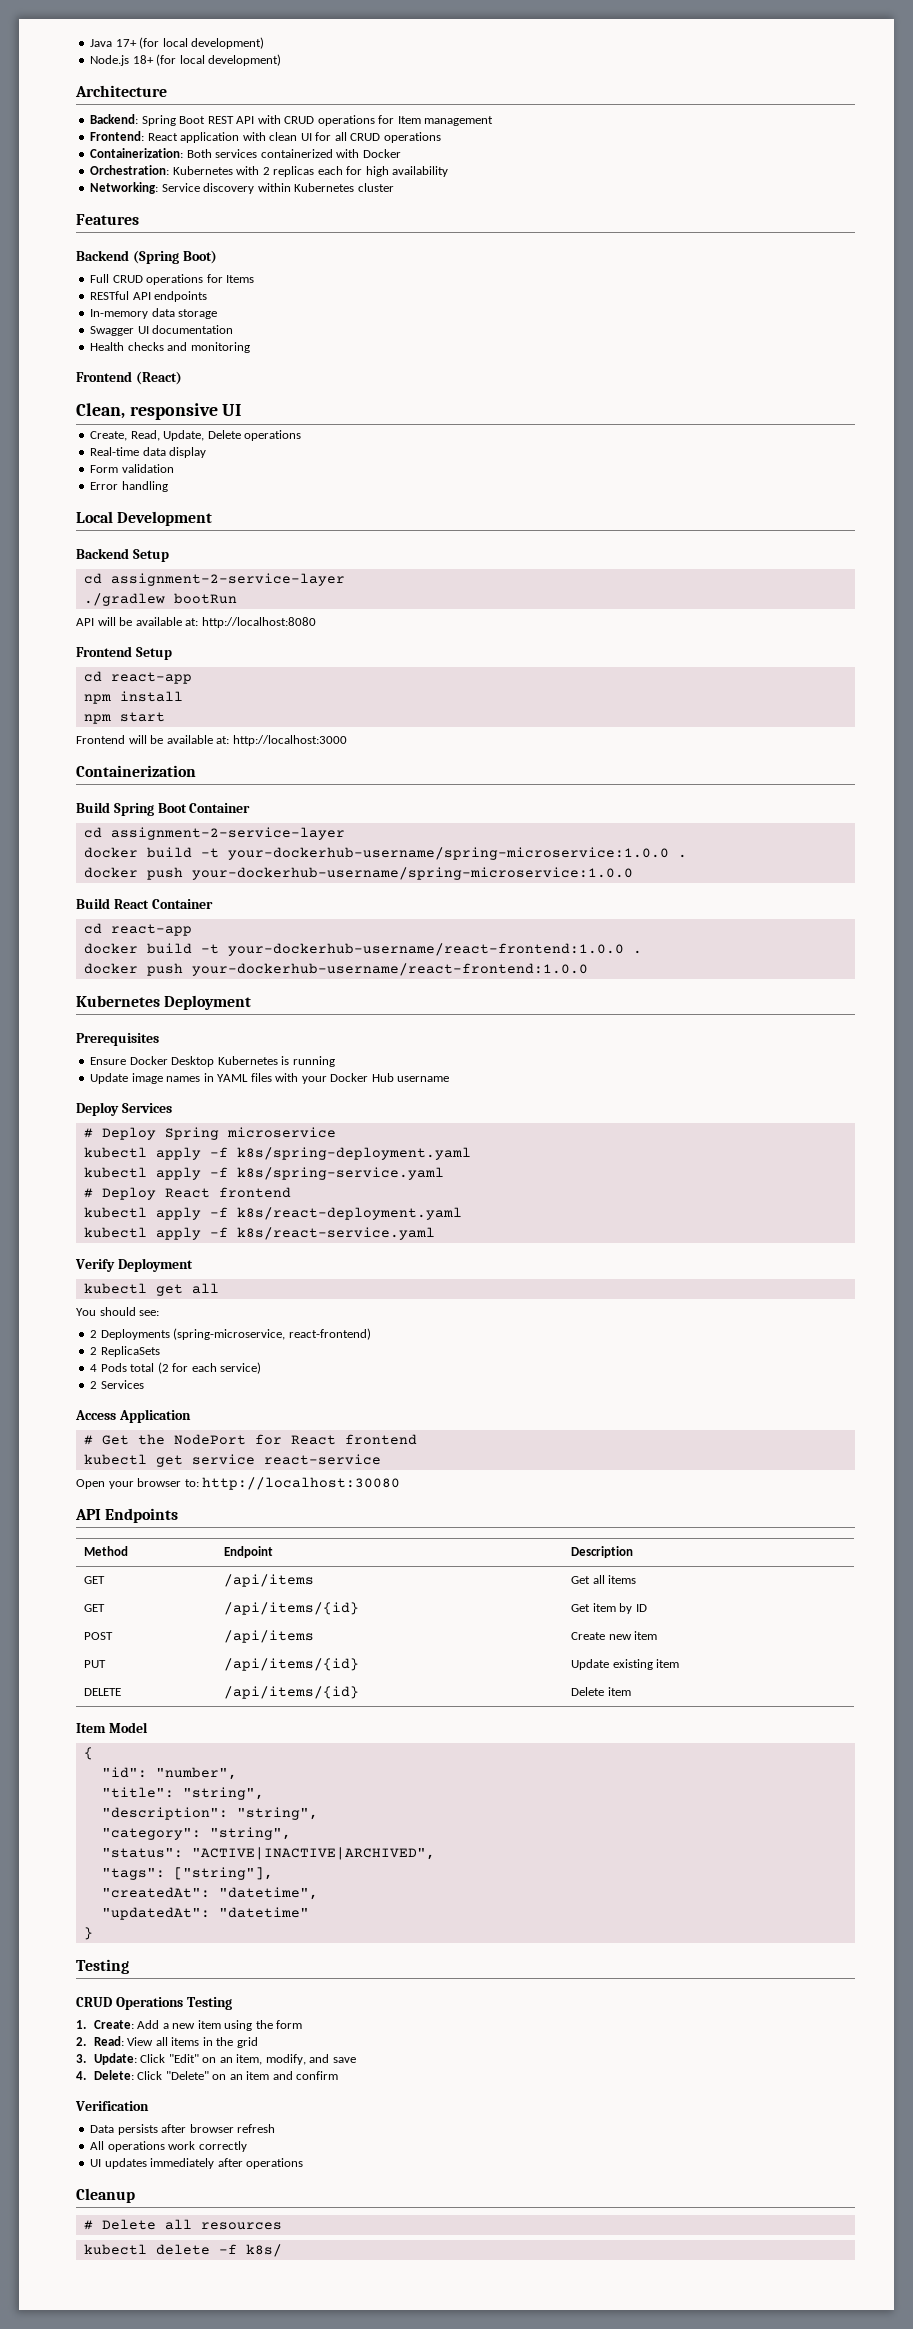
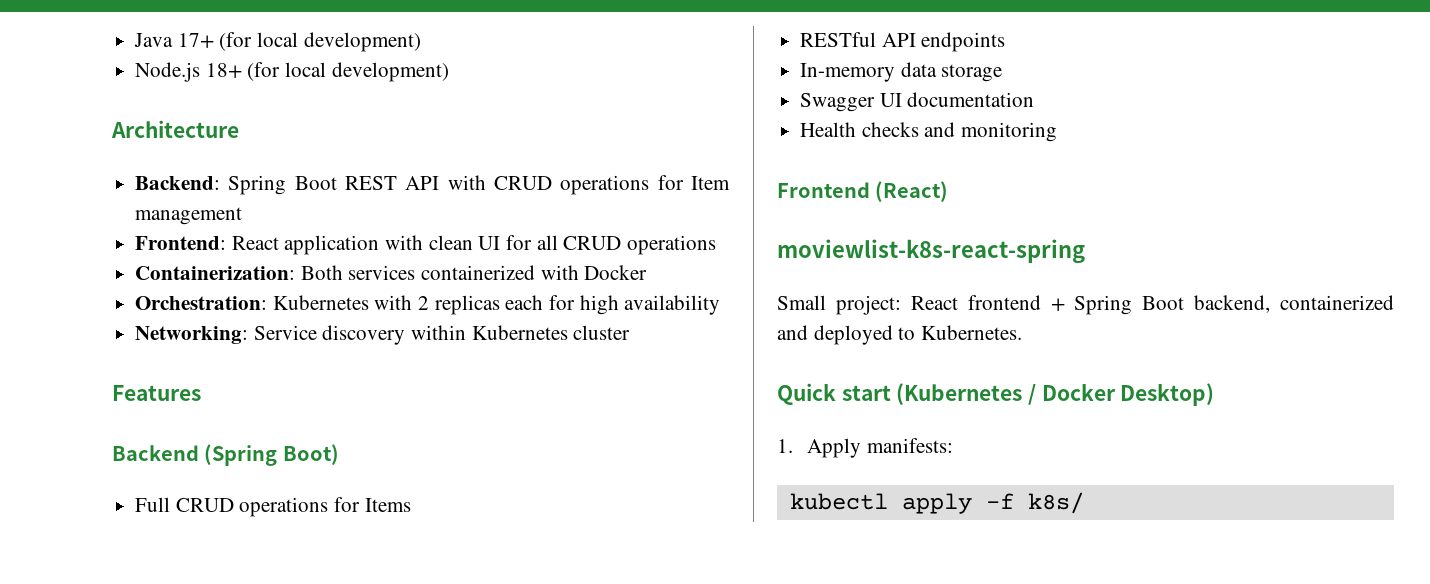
[76,403,242,420] [90,430,302,441] [90,447,207,458] [90,464,174,473] [90,481,168,492] [76,511,213,526] [76,548,169,562] [83,573,345,586] [83,593,237,606] [76,617,316,628] [76,646,172,660] [83,671,192,684] [83,691,183,704] [83,712,165,724] [76,735,347,746] [76,765,196,777] [76,802,251,816] [83,827,345,840] [83,847,687,860] [83,867,633,880] [76,898,213,909] [83,923,192,936] [83,943,642,956] [83,963,588,976] [76,995,252,1010] [76,1033,159,1046] [90,1056,335,1067] [90,1073,450,1084] [76,1102,172,1116] [83,1127,336,1140] [83,1147,471,1160] [83,1167,444,1180] [83,1187,291,1200] [83,1207,462,1220] [83,1227,435,1240] [75,1258,193,1272] [83,1283,219,1296] [76,1307,160,1316] [90,1328,371,1340] [90,1346,160,1357] [90,1362,262,1374] [90,1380,144,1389] [75,1409,191,1423] [83,1434,417,1445] [83,1454,381,1467] [76,1477,401,1490] [75,1508,179,1523] [84,1546,129,1556] [224,1546,274,1558] [571,1546,634,1558] [84,1576,106,1584] [224,1574,315,1587] [571,1575,637,1584] [84,1604,106,1612] [224,1602,360,1615] [571,1603,647,1614] [84,1632,114,1640] [224,1630,315,1643] [571,1631,658,1640] [84,1660,107,1668] [224,1658,360,1671] [571,1659,680,1670] [84,1688,122,1696] [224,1686,360,1699] [571,1687,631,1696] [76,1722,148,1733] [83,1747,93,1760] [101,1767,237,1780] [101,1787,264,1800] [101,1807,318,1820] [101,1827,291,1840] [101,1847,435,1860] [101,1867,273,1880] [101,1887,318,1900] [101,1907,309,1920] [83,1927,93,1940] [76,1959,129,1974] [76,1997,232,2010] [76,2020,303,2031] [76,2036,258,2048] [76,2053,356,2065] [76,2070,339,2080] [75,2101,149,2111] [90,2124,276,2135] [90,2141,247,2152] [90,2158,304,2169] [76,2188,135,2203] [83,2219,282,2230] [83,2244,210,2255] Clean, responsive UI // Create, Read, Update, Delete operations // Real-time data display // Form validation // Error handling // Local Development // Backend Setup // cd assignment-2-service-layer // ./gradlew bootRun // API will be available at: http://localhost:8080 // Frontend Setup // cd react-app // npm install // npm start // Frontend will be available at: http://localhost:3000 // Containerization // Build Spring Boot Container // cd assignment-2-service-layer // docker build -t your-dockerhub-username/spring-microservice:1.0.0 . // docker push your-dockerhub-username/spring-microservice:1.0.0 // Build React Container // cd react-app // docker build -t your-dockerhub-username/react-frontend:1.0.0 . // docker push your-dockerhub-username/react-frontend:1.0.0 // Kubernetes Deployment // Prerequisites // Ensure Docker Desktop Kubernetes is running // Update image names in YAML files with your Docker Hub username // Deploy Services // # Deploy Spring microservice // kubectl apply -f k8s/spring-deployment.yaml // kubectl apply -f k8s/spring-service.yaml // # Deploy React frontend // kubectl apply -f k8s/react-deployment.yaml // kubectl apply -f k8s/react-service.yaml // Verify Deployment // kubectl get all // You should see: // 2 Deployments (spring-microservice, react-frontend) // 2 ReplicaSets // 4 Pods total (2 for each service) // 2 Services // Access Application // # Get the NodePort for React frontend // kubectl get service react-service // Open your browser to: http://localhost:30080 // API Endpoints // Method | Endpoint | Description // GET | /api/items | Get all items // GET | /api/items/{id} | Get item by ID // POST | /api/items | Create new item // PUT | /api/items/{id} | Update existing item // DELETE | /api/items/{id} | Delete item // Item Model // { // "id": "number", // "title": "string", // "description": "string", // "category": "string", // "status": "ACTIVE|INACTIVE|ARCHIVED", // "tags": ["string"], // "createdAt": "datetime", // "updatedAt": "datetime" // } // Testing // CRUD Operations Testing // 1. Create: Add a new item using the form // 2. Read: View all items in the grid // 3. Update: Click "Edit" on an item, modify, and save // 4. Delete: Click "Delete" on an item and confirm // Verification // Data persists after browser refresh // All operations work correctly // UI updates immediately after operations // Cleanup // # Delete all resources // kubectl delete -> [777,239,1085,264] [777,295,1394,315] [777,325,1023,345] [777,383,1215,406] [777,438,953,458] [789,493,972,514] moviewlist-k8s-react-spring // Small project: React frontend + Spring Boot backend, containerized and deployed to Kubernetes. // Quick start (Kubernetes / Docker Desktop) // 1. Apply manifests: // kubectl apply

